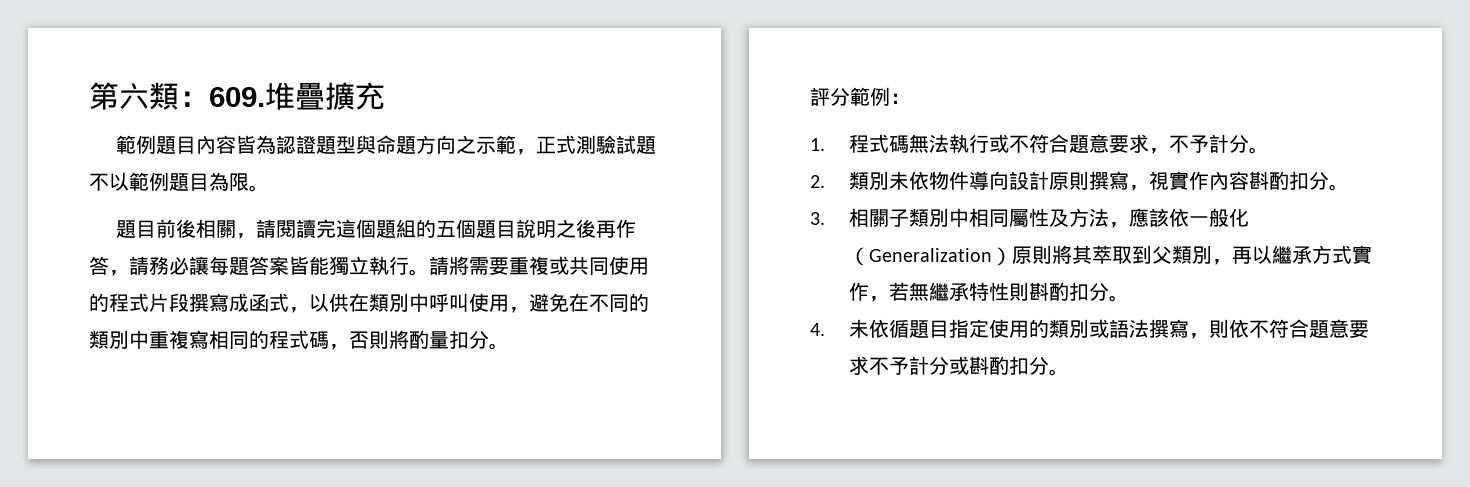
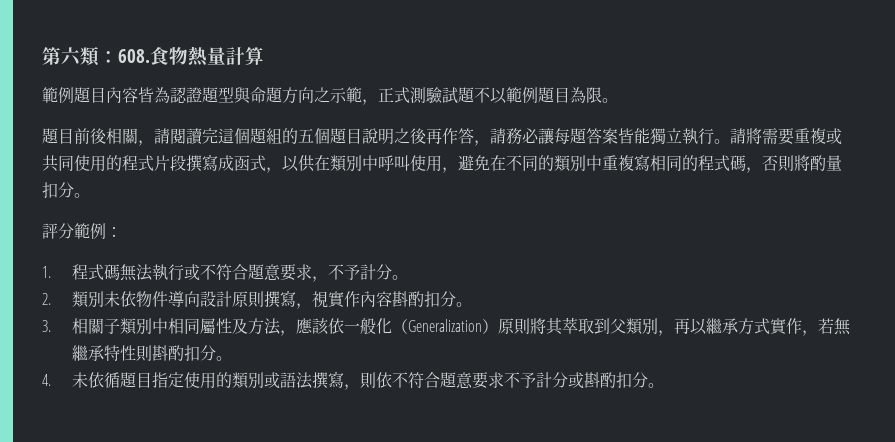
[209,82,385,110] 609.堆疊擴充 -> [118,46,264,66] 608.食物熱量計算

